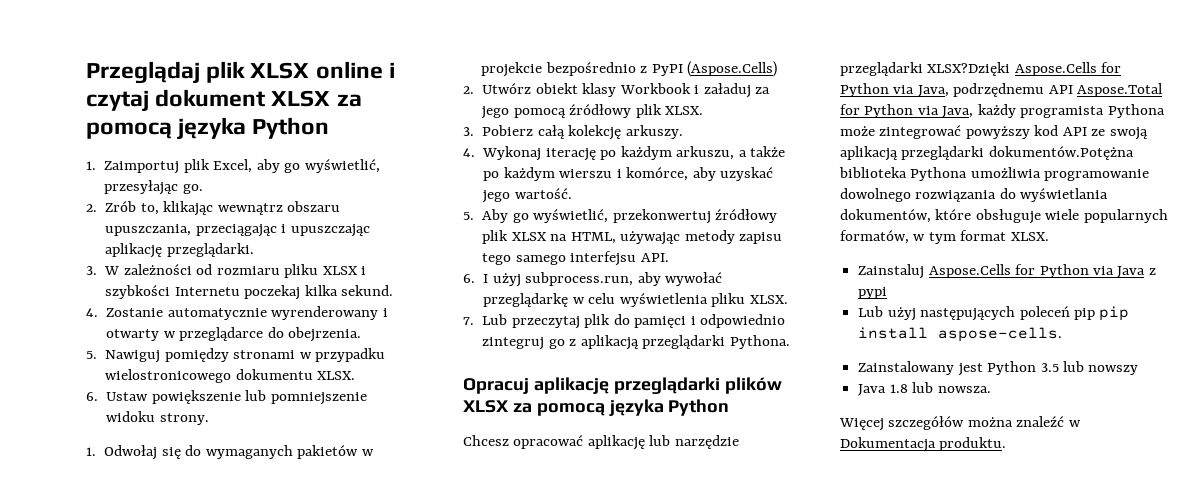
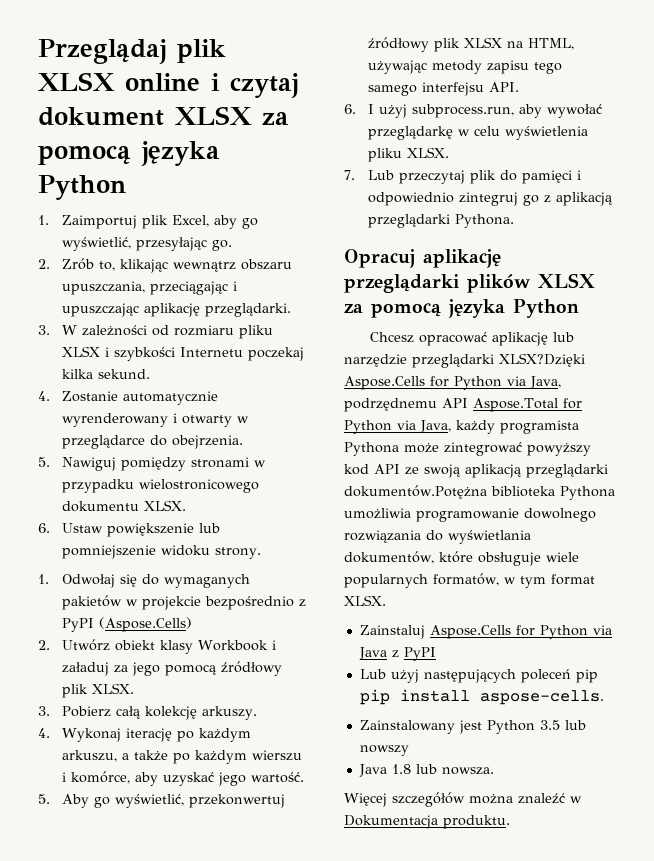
[858,287,888,299] pypi -> [403,647,436,661] PyPI

